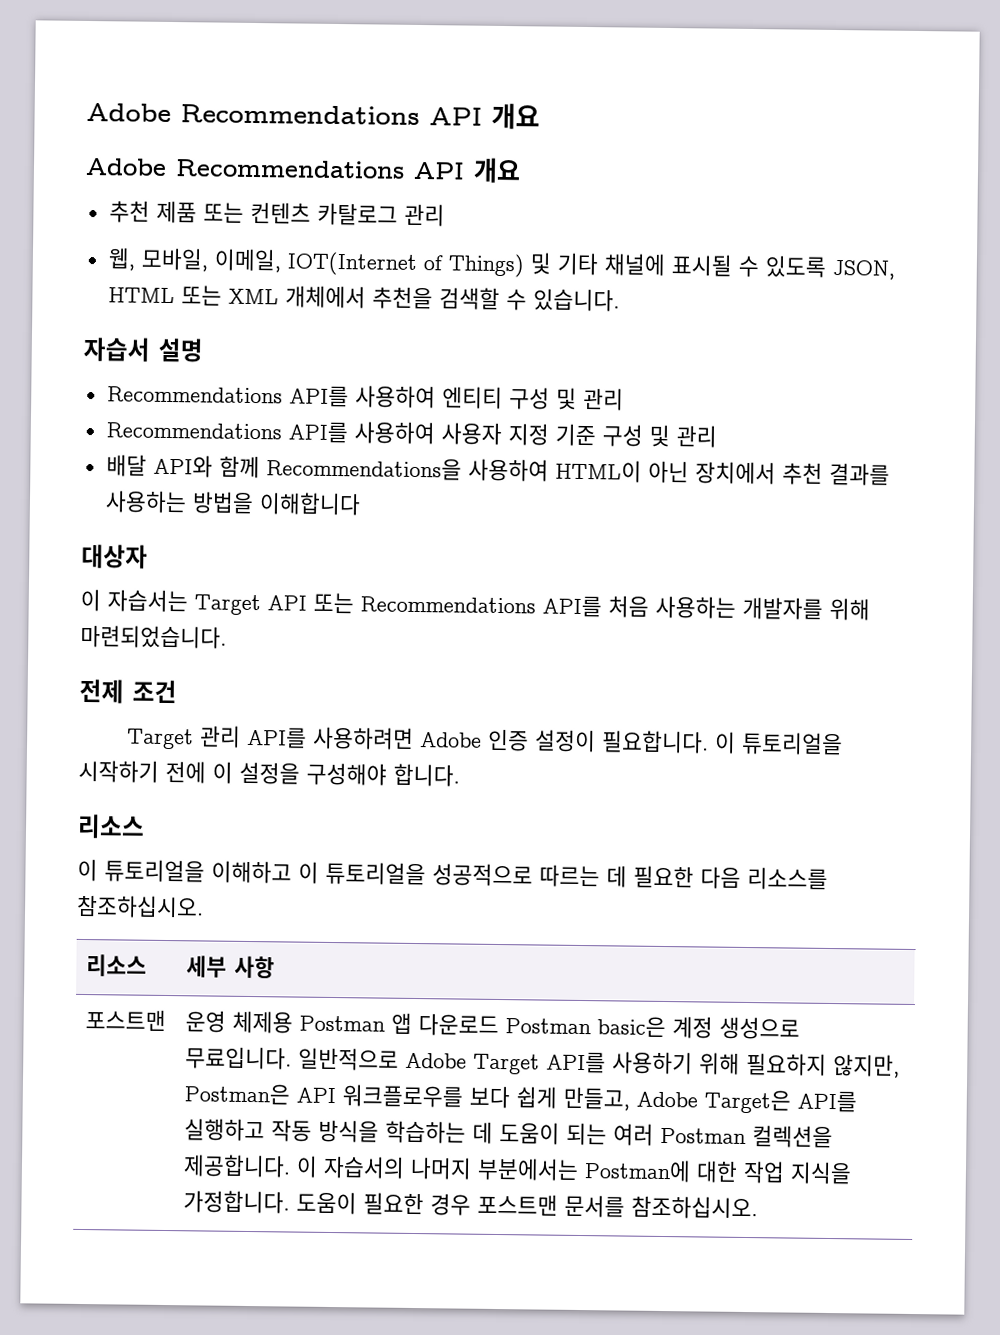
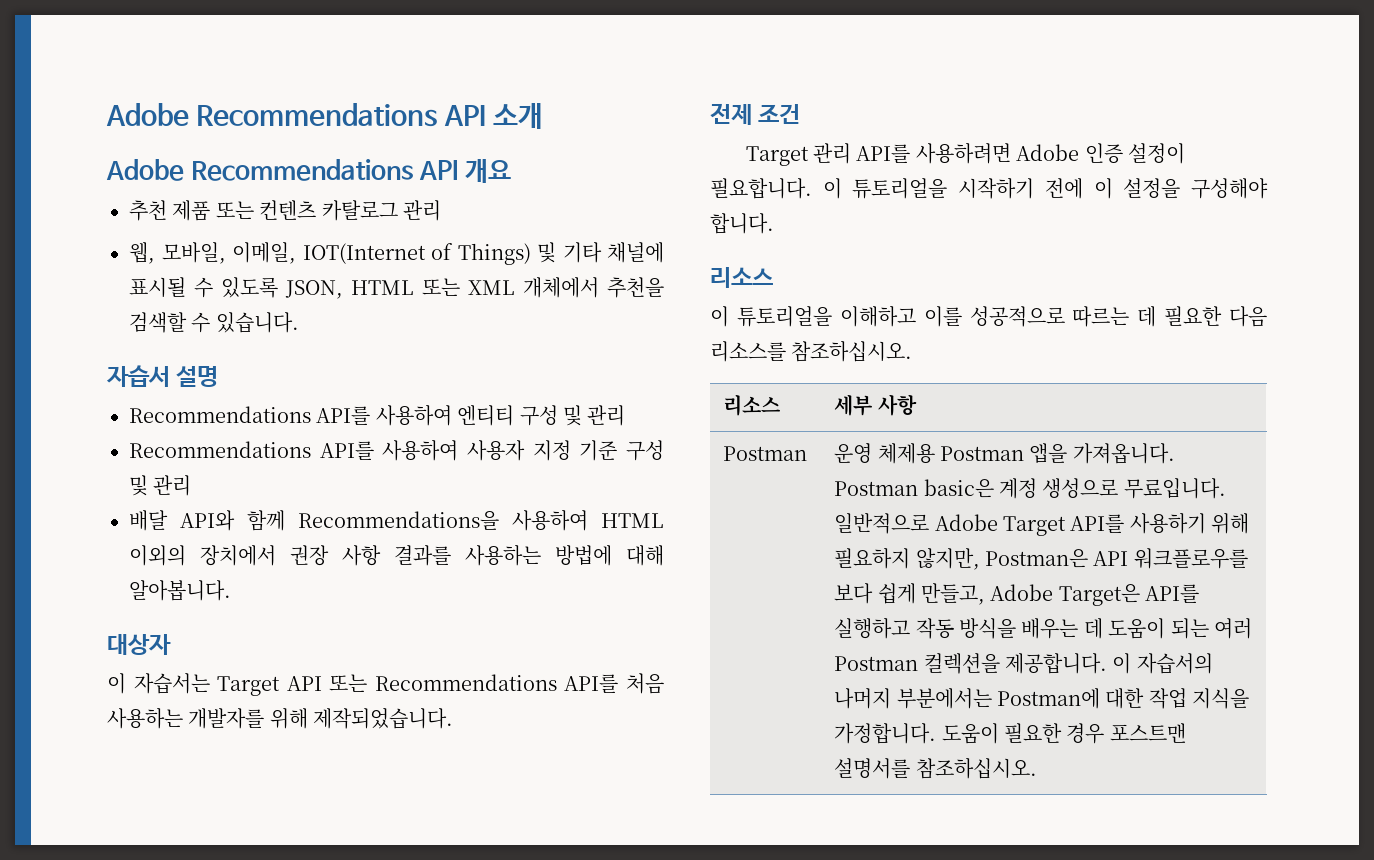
[86,102,540,130] Adobe Recommendations API 개요 -> [106,103,544,129] Adobe Recommendations API 소개
[554,459,890,486] [104,490,361,516] HTML이 아닌 장치에서 추천 결과를 사용하는 방법을 이해합니다 -> [601,513,664,528] [129,545,664,566] [129,580,231,601] HTML 이외의 장치에서 권장 사항 결과를 사용하는 방법에 대해 알아봅니다.
[80,624,227,649] 마련되었습니다. -> [313,708,454,729] 제작되었습니다.
[298,861,426,886] 이 튜토리얼을 -> [923,306,962,327] 이를
[84,1009,166,1031] 포스트맨 -> [723,446,808,461] Postman
[390,1012,499,1037] 앱 다운로드 -> [1029,443,1175,464] 앱을 가져옵니다.
[384,1120,466,1144] 학습하는 -> [1021,618,1079,639] 배우는
[563,1194,625,1218] 문서를 -> [834,758,911,779] 설명서를

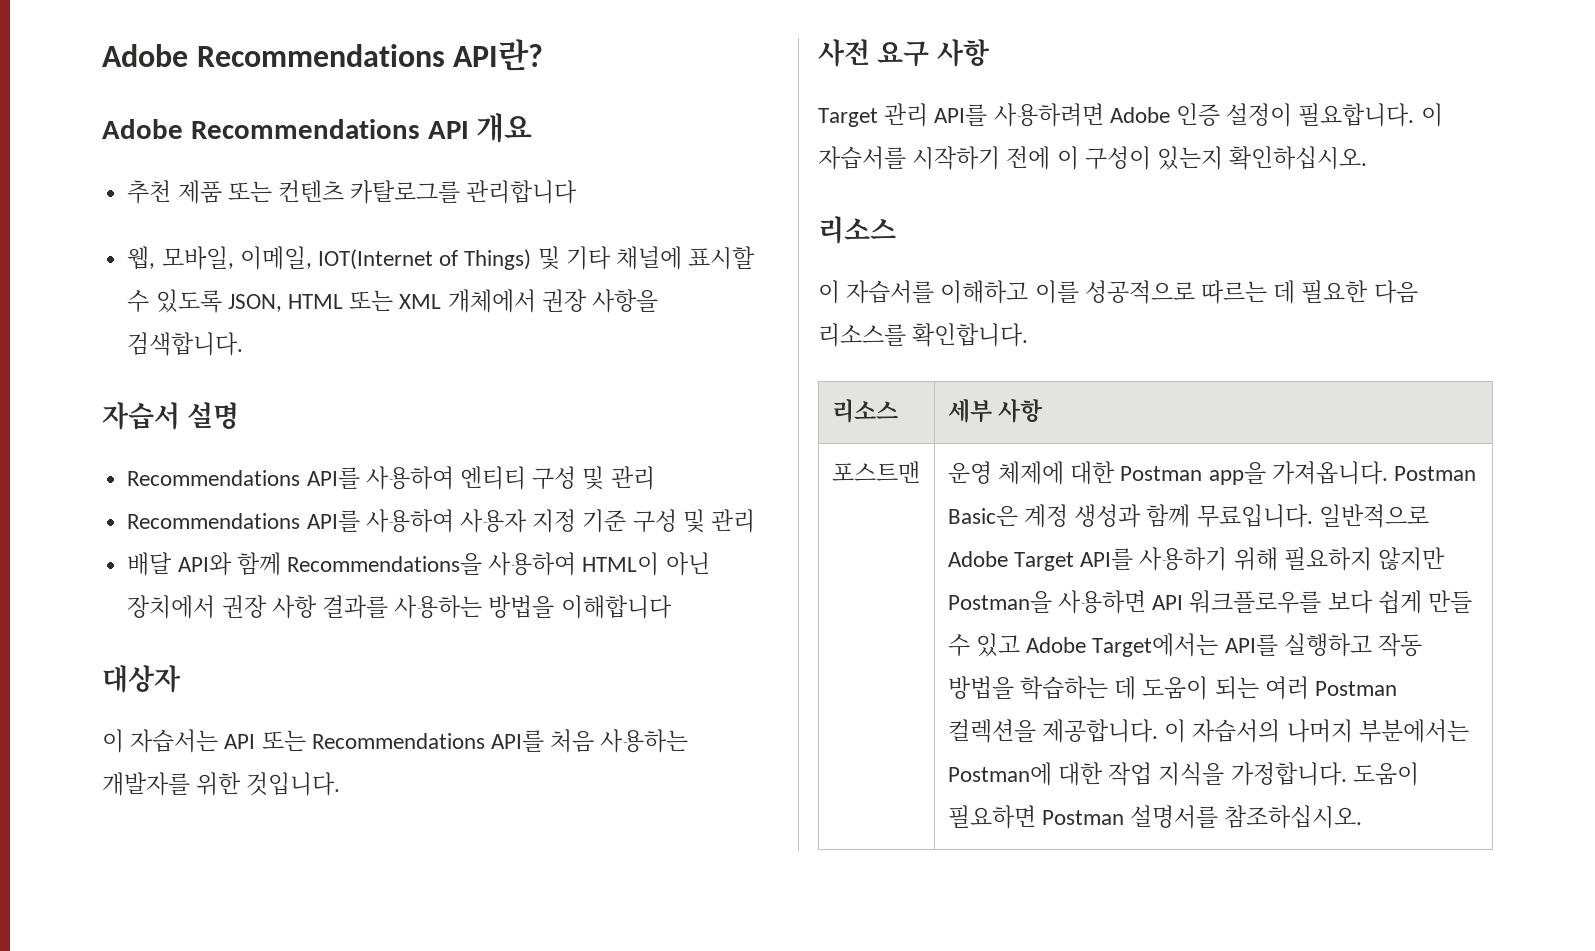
[106,103,544,129] Adobe Recommendations API 소개 -> [102,39,544,71] Adobe Recommendations API란?
[321,200,441,221] 카탈로그 관리 -> [350,180,578,204] 카탈로그를 관리합니다
[129,277,186,297] 표시될 -> [688,246,756,269] 표시할
[607,277,664,298] [129,312,299,333] 추천을 검색할 수 있습니다. -> [541,289,658,313] [127,332,244,356] 권장 사항을 검색합니다.
[601,513,664,528] [129,545,186,566] HTML 이외의 -> [582,552,710,576] HTML이 아닌
[555,545,664,566] [129,580,231,601] 방법에 대해 알아봅니다. -> [488,595,672,619] 방법을 이해합니다
[217,676,281,696] Target -> (219, 741) none
[269,708,454,729] [710,103,801,125] 위해 제작되었습니다. // 전제 조건 -> [196,772,341,796] [818,39,990,67] 위한 것입니다. // 사전 요구 사항
[852,178,948,199] 튜토리얼을 -> [818,146,906,170] 자습서를
[1123,178,1268,199] [710,213,774,234] 설정을 구성해야 합니다. -> [1084,146,1368,170] 구성이 있는지 확인하십시오.
[736,306,832,327] 튜토리얼을 -> [846,280,935,304] 자습서를
[791,341,913,362] 참조하십시오. -> [912,323,1029,347] 확인합니다.
[723,446,808,461] Postman -> [831,461,920,484] 포스트맨
[877,443,1175,464] [834,478,1119,499] 체제용 Postman 앱을 가져옵니다. Postman basic은 계정 생성으로 -> [997,461,1477,485] [947,504,1191,528] 체제에 대한 Postman app을 가져옵니다. Postman Basic은 계정 생성과 함께
[915,548,1088,570] 않지만, Postman은 -> [1378,547,1446,571] [947,590,1146,614] 않지만 Postman을 사용하면
[920,583,1140,606] 만들고, Adobe Target은 -> [1428,590,1473,613] [947,633,1219,657] 만들 수 있고 Adobe Target에서는
[958,618,1079,639] 방식을 배우는 -> [947,676,1108,700] 방법을 학습하는
[1003,723,1186,744] 필요한 경우 포스트맨 -> [947,805,1124,829] 필요하면 Postman

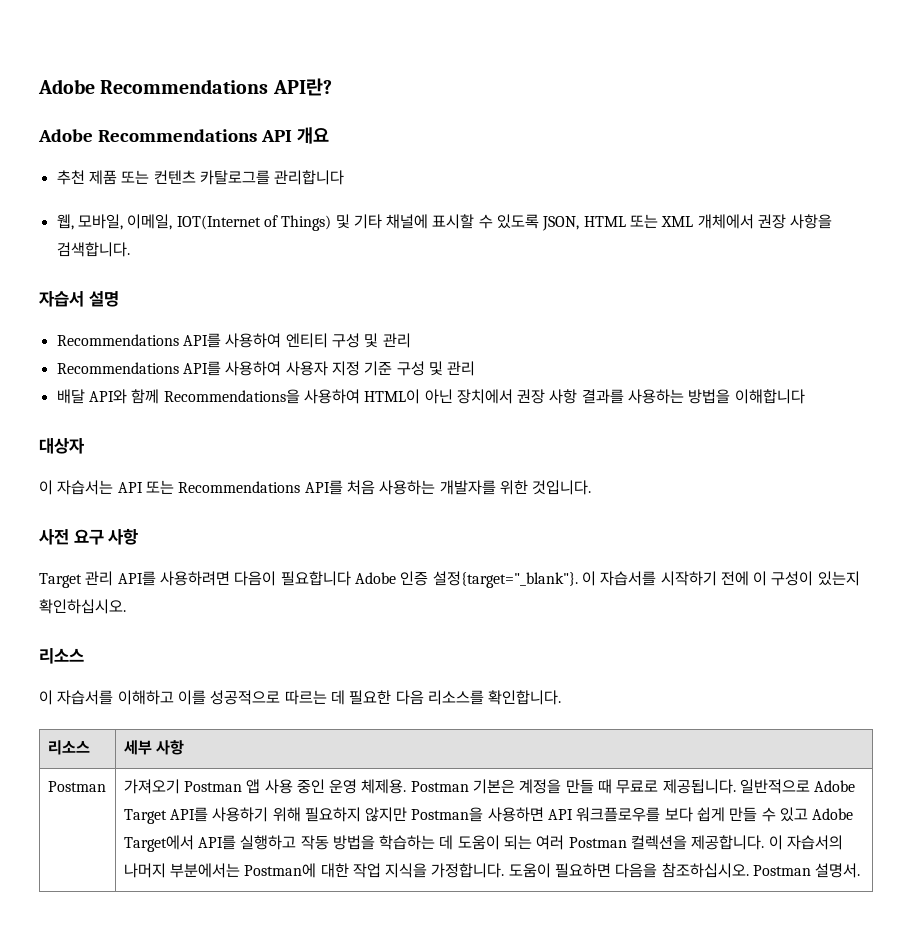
[1109,103,1415,127] Adobe 인증 설정이 필요합니다. -> [234,571,578,588] 다음이 필요합니다 Adobe 인증 설정{target="_blank"}.
[831,461,920,484] [947,461,1477,485] [947,504,1313,528] 포스트맨 | 운영 체제에 대한 Postman app을 가져옵니다. Postman Basic은 계정 생성과 함께 무료입니다. -> [47,781,106,792] [123,779,736,794] Postman | 가져오기 Postman 앱 사용 중인 운영 체제용. Postman 기본은 계정을 만들 때 무료로 제공됩니다.
[1092,633,1219,657] Target에서는 -> [123,835,194,852] Target에서
[1041,805,1363,829] Postman 설명서를 참조하십시오. -> [615,863,861,878] 다음을 참조하십시오. Postman 설명서.

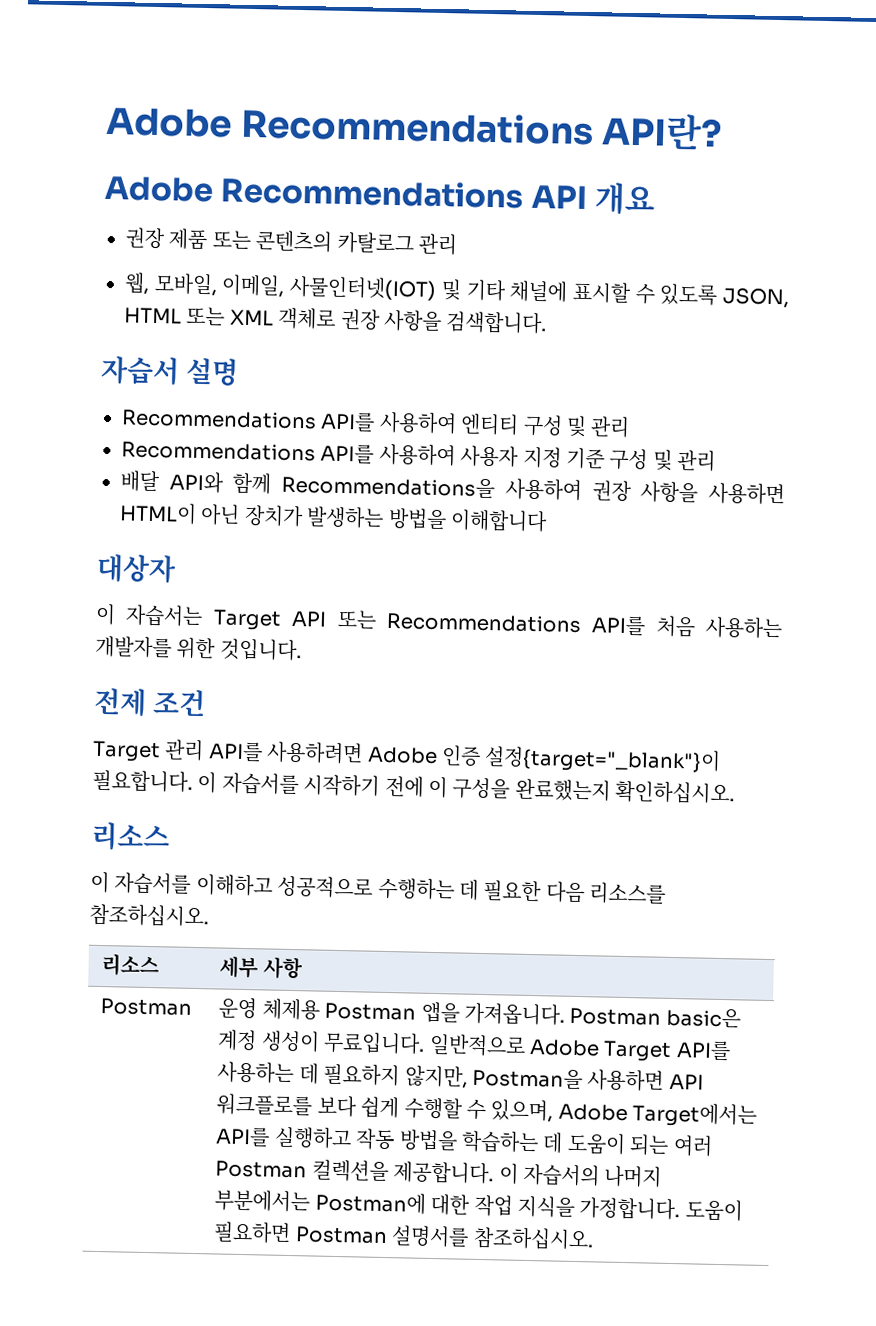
[56,170,85,185] 추천 -> [125,227,166,250] 권장
[153,170,345,185] 컨텐츠 카탈로그를 관리합니다 -> [255,230,457,256] 콘텐츠의 카탈로그 관리
[176,215,332,231] IOT(Internet of Things) -> [289,275,438,301] 사물인터넷(IOT)
[697,214,754,229] 개체에서 -> [277,307,337,330] 객체로
[364,389,685,404] HTML이 아닌 장치에서 권장 사항 결과를 사용하는 -> [591,480,786,506] [119,502,385,529] 권장 사항을 사용하면 HTML이 아닌 장치가 발생하는
(114, 487) none -> [212,609,282,631] Target
[39,528,139,545] 사전 요구 사항 -> [93,687,207,718] 전제 조건
[234,571,578,588] 다음이 필요합니다 Adobe 인증 설정{target="_blank"}. -> [366,745,722,774] [92,769,193,793] Adobe 인증 설정{target="_blank"}이 필요합니다.
[771,571,860,586] 구성이 있는지 -> [452,777,611,802] 구성을 완료했는지
[177,690,327,705] 이를 성공적으로 따르는 -> [277,875,455,901] 성공적으로 수행하는
[488,690,562,705] 확인합니다. -> [89,903,209,928] 참조하십시오.
[123,779,856,794] [123,807,408,824] 가져오기 Postman 앱 사용 중인 운영 체제용. Postman 기본은 계정을 만들 때 무료로 제공됩니다. 일반적으로 Adobe Target API를 사용하기 위해 필요하지 않지만 -> [218,997,741,1029] [217,1029,731,1062] [217,1061,468,1089] 운영 체제용 Postman 앱을 가져옵니다. Postman basic은 계정 생성이 무료입니다. 일반적으로 Adobe Target API를 사용하는 데 필요하지 않지만,
[576,807,661,822] 워크플로우를 -> [216,1093,313,1117] 워크플로를
[729,807,854,822] [123,835,194,852] 만들 수 있고 Adobe Target에서 -> [403,1097,758,1128] 수행할 수 있으며, Adobe Target에서는
[615,863,861,878] 다음을 참조하십시오. Postman 설명서. -> [294,1225,594,1251] Postman 설명서를 참조하십시오.

